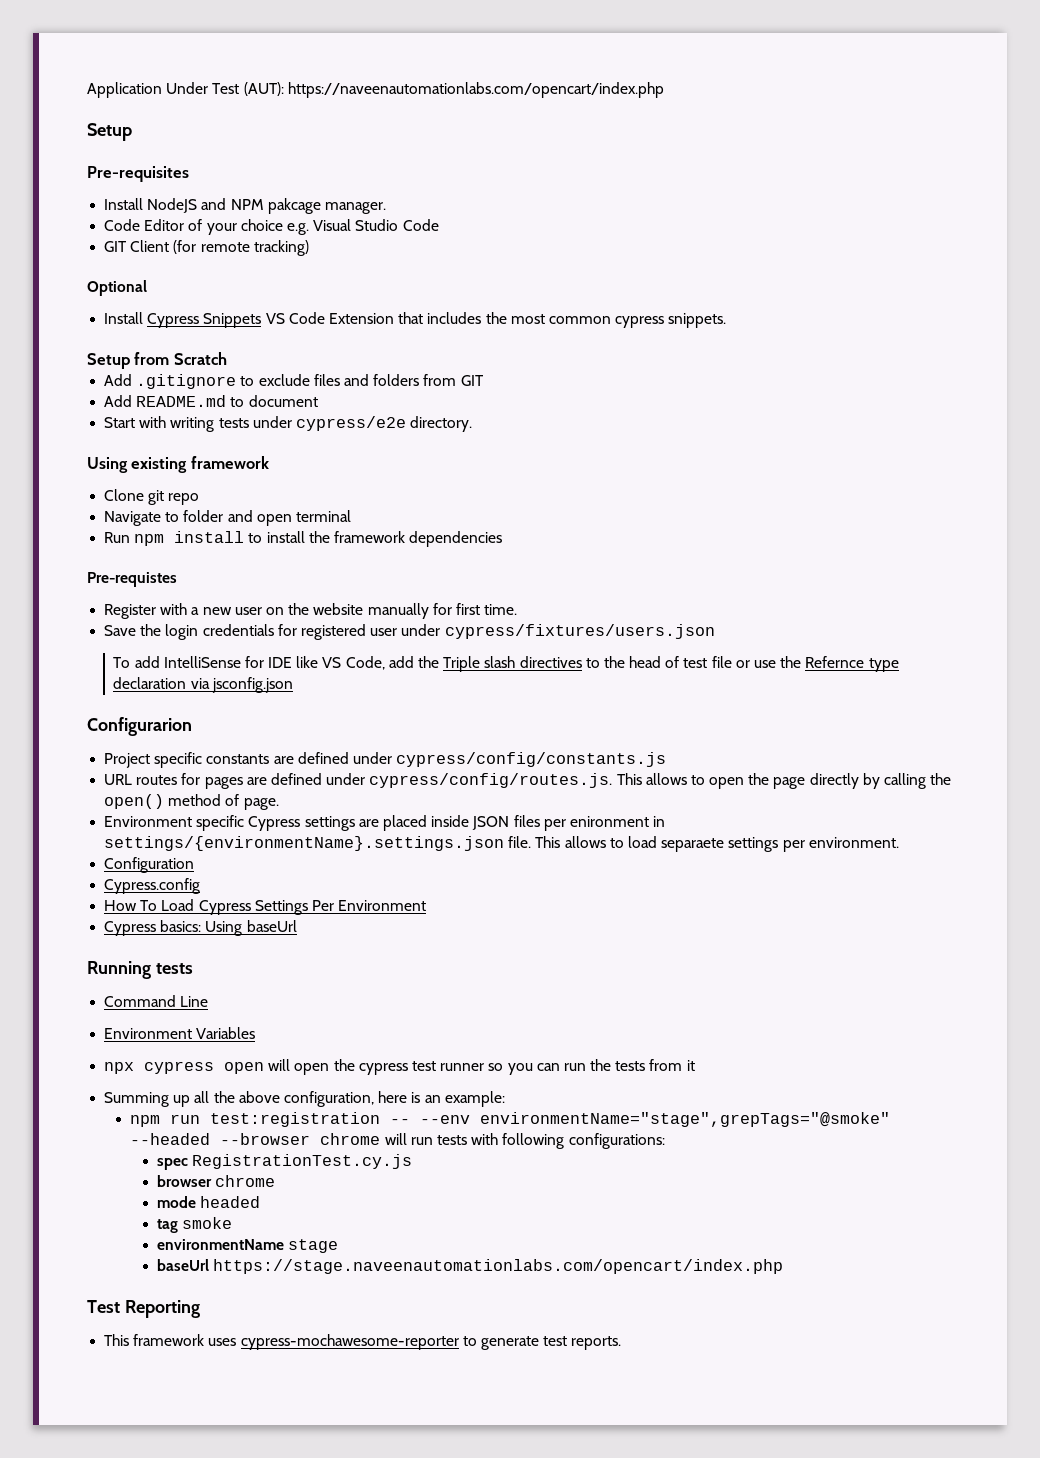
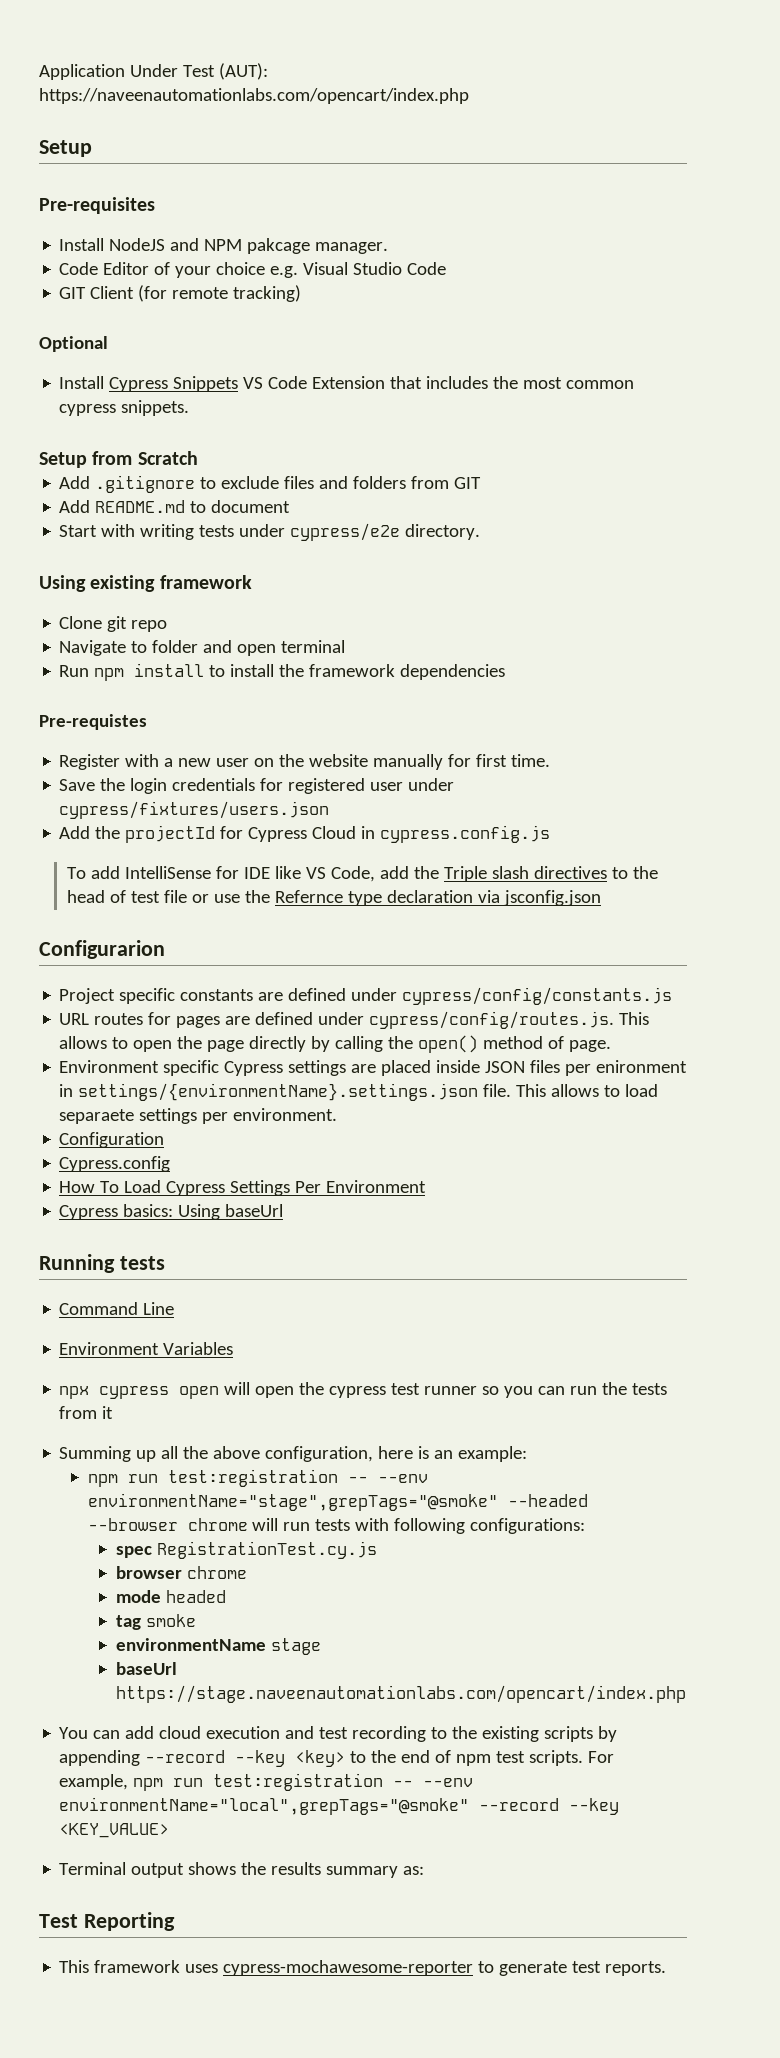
(715, 631) none -> [59,825,551,843] // Add the projectId for Cypress Cloud in cypress.config.js
(783, 1266) none -> [59,1726,618,1742] [59,1750,615,1767] [59,1773,474,1791] [59,1797,620,1815] [59,1823,170,1838] [59,1862,425,1878] // You can add cloud execution and test recording to the existing scripts by appending --record --key <key> to the end of npm test scripts. For example, npm run test:registration -- --env environmentName="local",grepTags="@smoke" --record --key <KEY_VALUE> // Terminal output shows the results summary as:

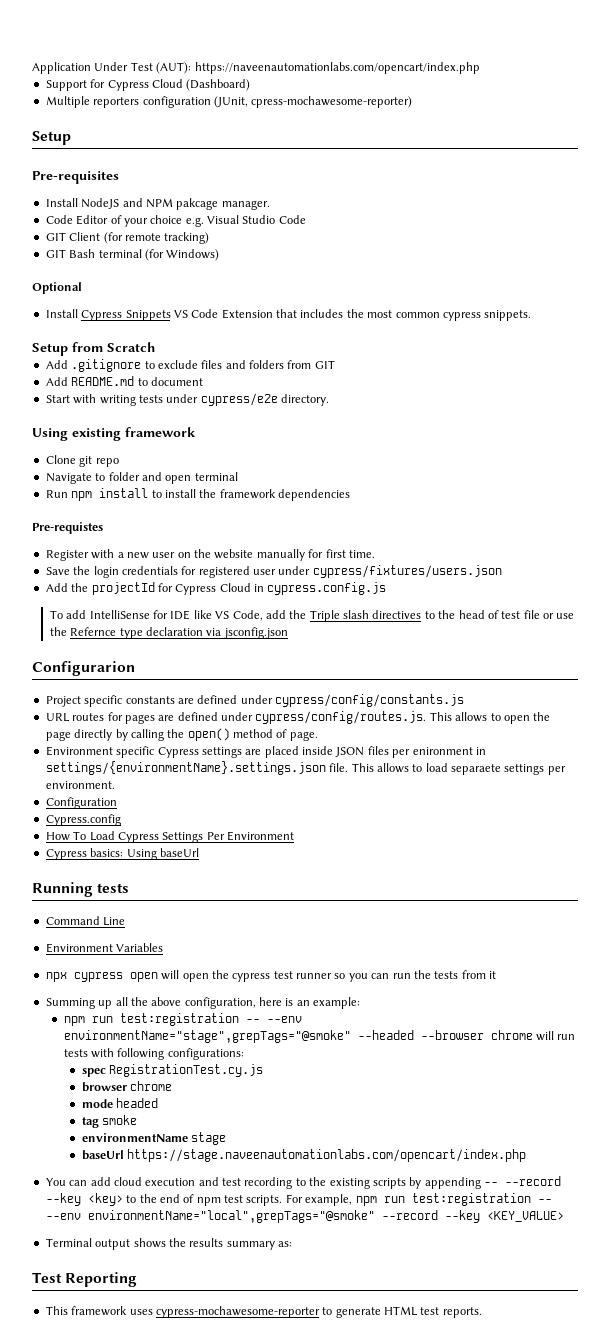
(469, 96) none -> [45,79,251,91] [45,96,413,108] // Support for Cypress Cloud (Dashboard) // Multiple reporters configuration (JUnit, cpress-mochawesome-reporter)
(302, 293) none -> [45,249,220,261] // GIT Bash terminal (for Windows)
(141, 1758) none -> [484,1182,498,1186] --
(568, 1968) none -> [384,1306,418,1316] HTML

